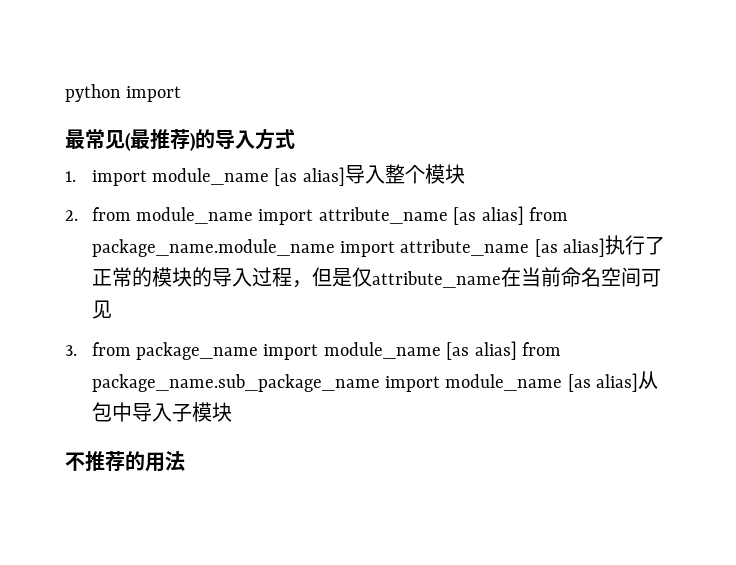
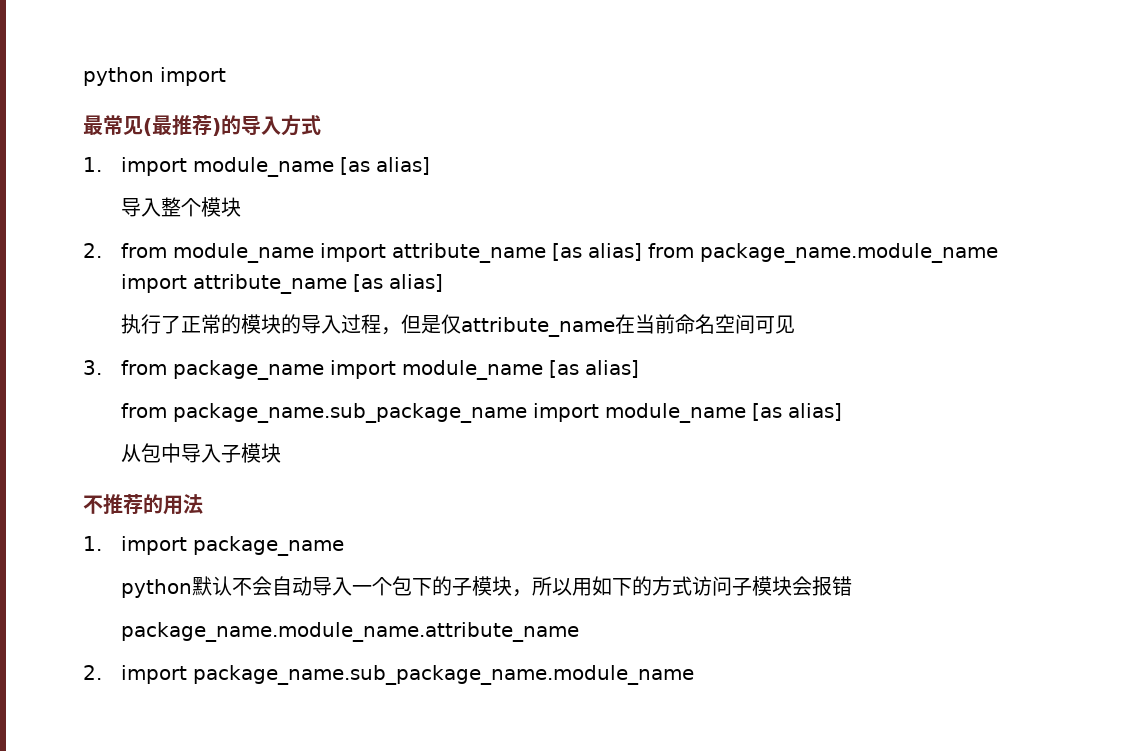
(345, 176) none -> (431, 166) //
(606, 247) none -> (444, 283) //
(517, 350) none -> (640, 369) //
(639, 382) none -> (843, 412) //
(185, 461) none -> [83,536,345,556] [121,576,853,598] [121,622,580,642] [83,665,695,685] // 1. import package_name // python默认不会自动导入一个包下的子模块，所以用如下的方式访问子模块会报错 // package_name.module_name.attribute_name // 2. import package_name.sub_package_name.module_name

